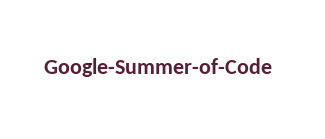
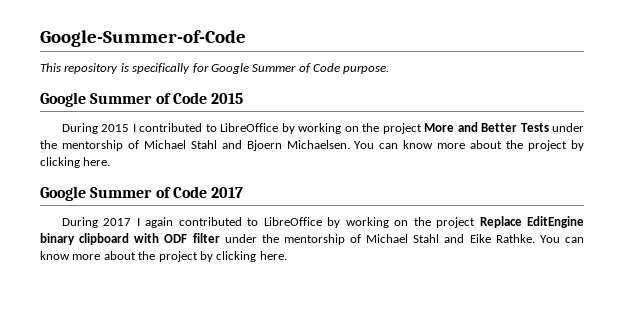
(272, 67) none -> [40,63,390,74] [40,92,244,107] [61,122,585,134] [40,140,584,151] [40,157,111,168] [40,186,244,201] [61,216,584,228] [40,233,584,245] [40,251,287,262] // This repository is specifically for Google Summer of Code purpose. // Google Summer of Code 2015 // During 2015 I contributed to LibreOffice by working on the project More and Better Tests under the mentorship of Michael Stahl and Bjoern Michaelsen. You can know more about the project by clicking here. // Google Summer of Code 2017 // During 2017 I again contributed to LibreOffice by working on the project Replace EditEngine binary clipboard with ODF filter under the mentorship of Michael Stahl and Eike Rathke. You can know more about the project by clicking here.

